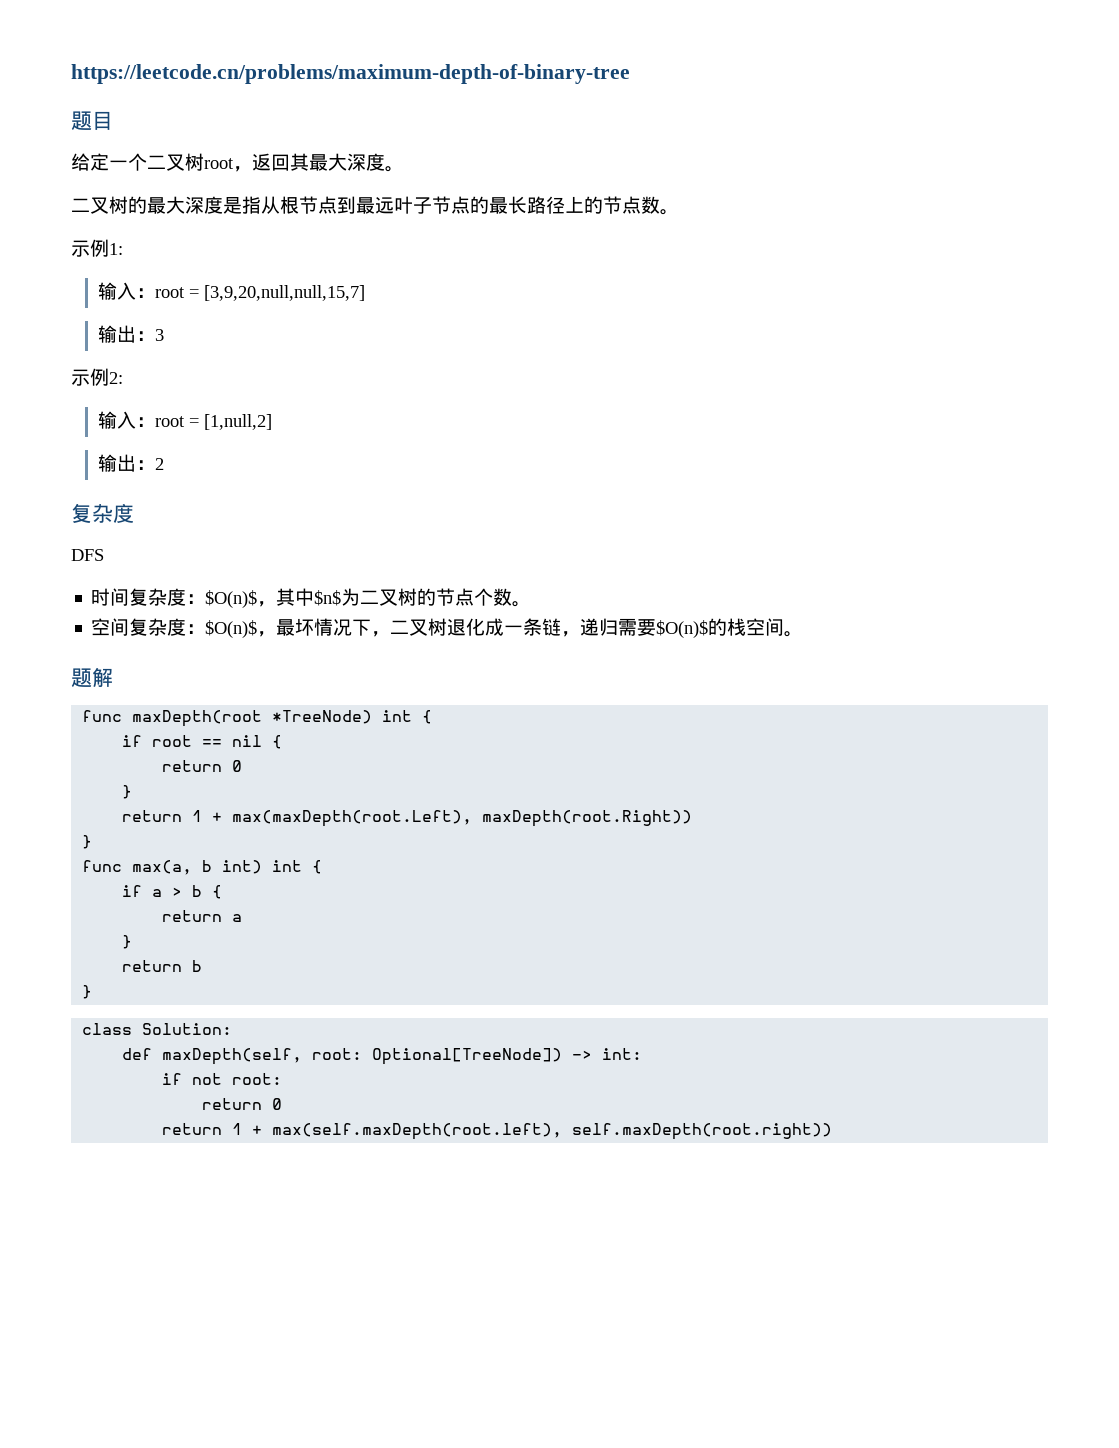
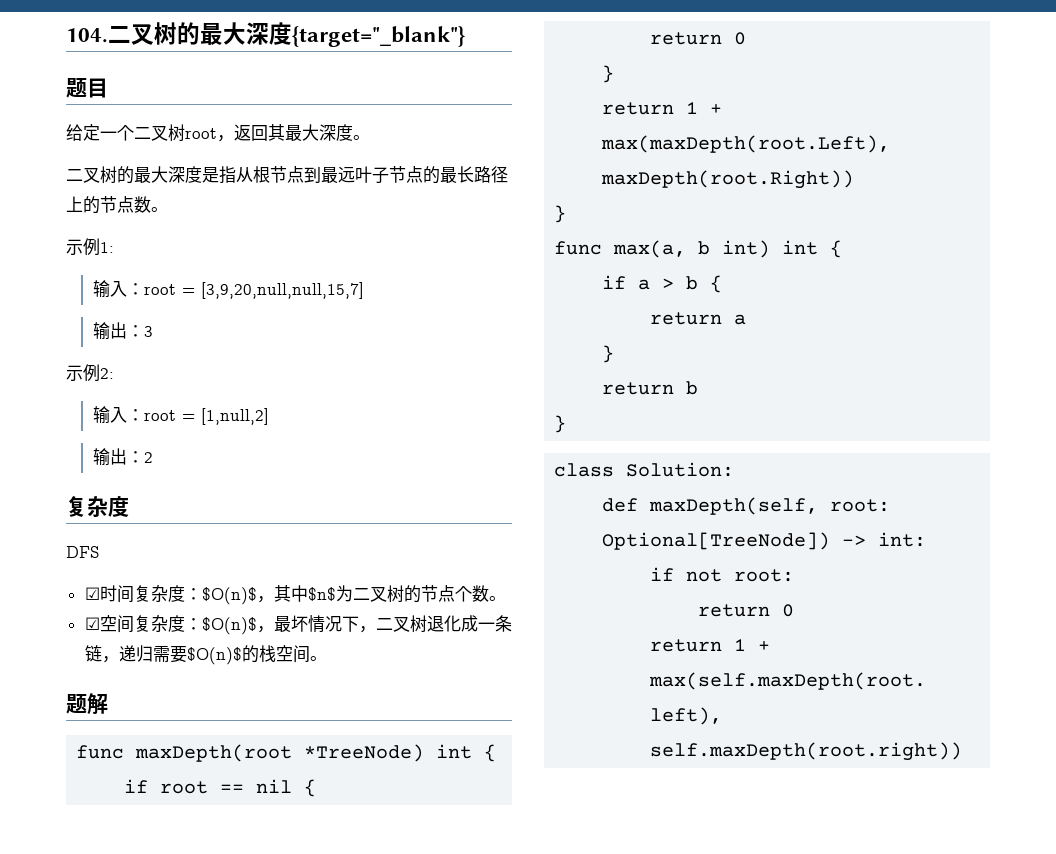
[71,64,630,84] https://leetcode.cn/problems/maximum-depth-of-binary-tree -> [66,22,465,47] 104.二叉树的最大深度{target="_blank"}
(104, 555) none -> [84,587,100,600] ☑
(532, 604) none -> [84,617,100,630] ☑

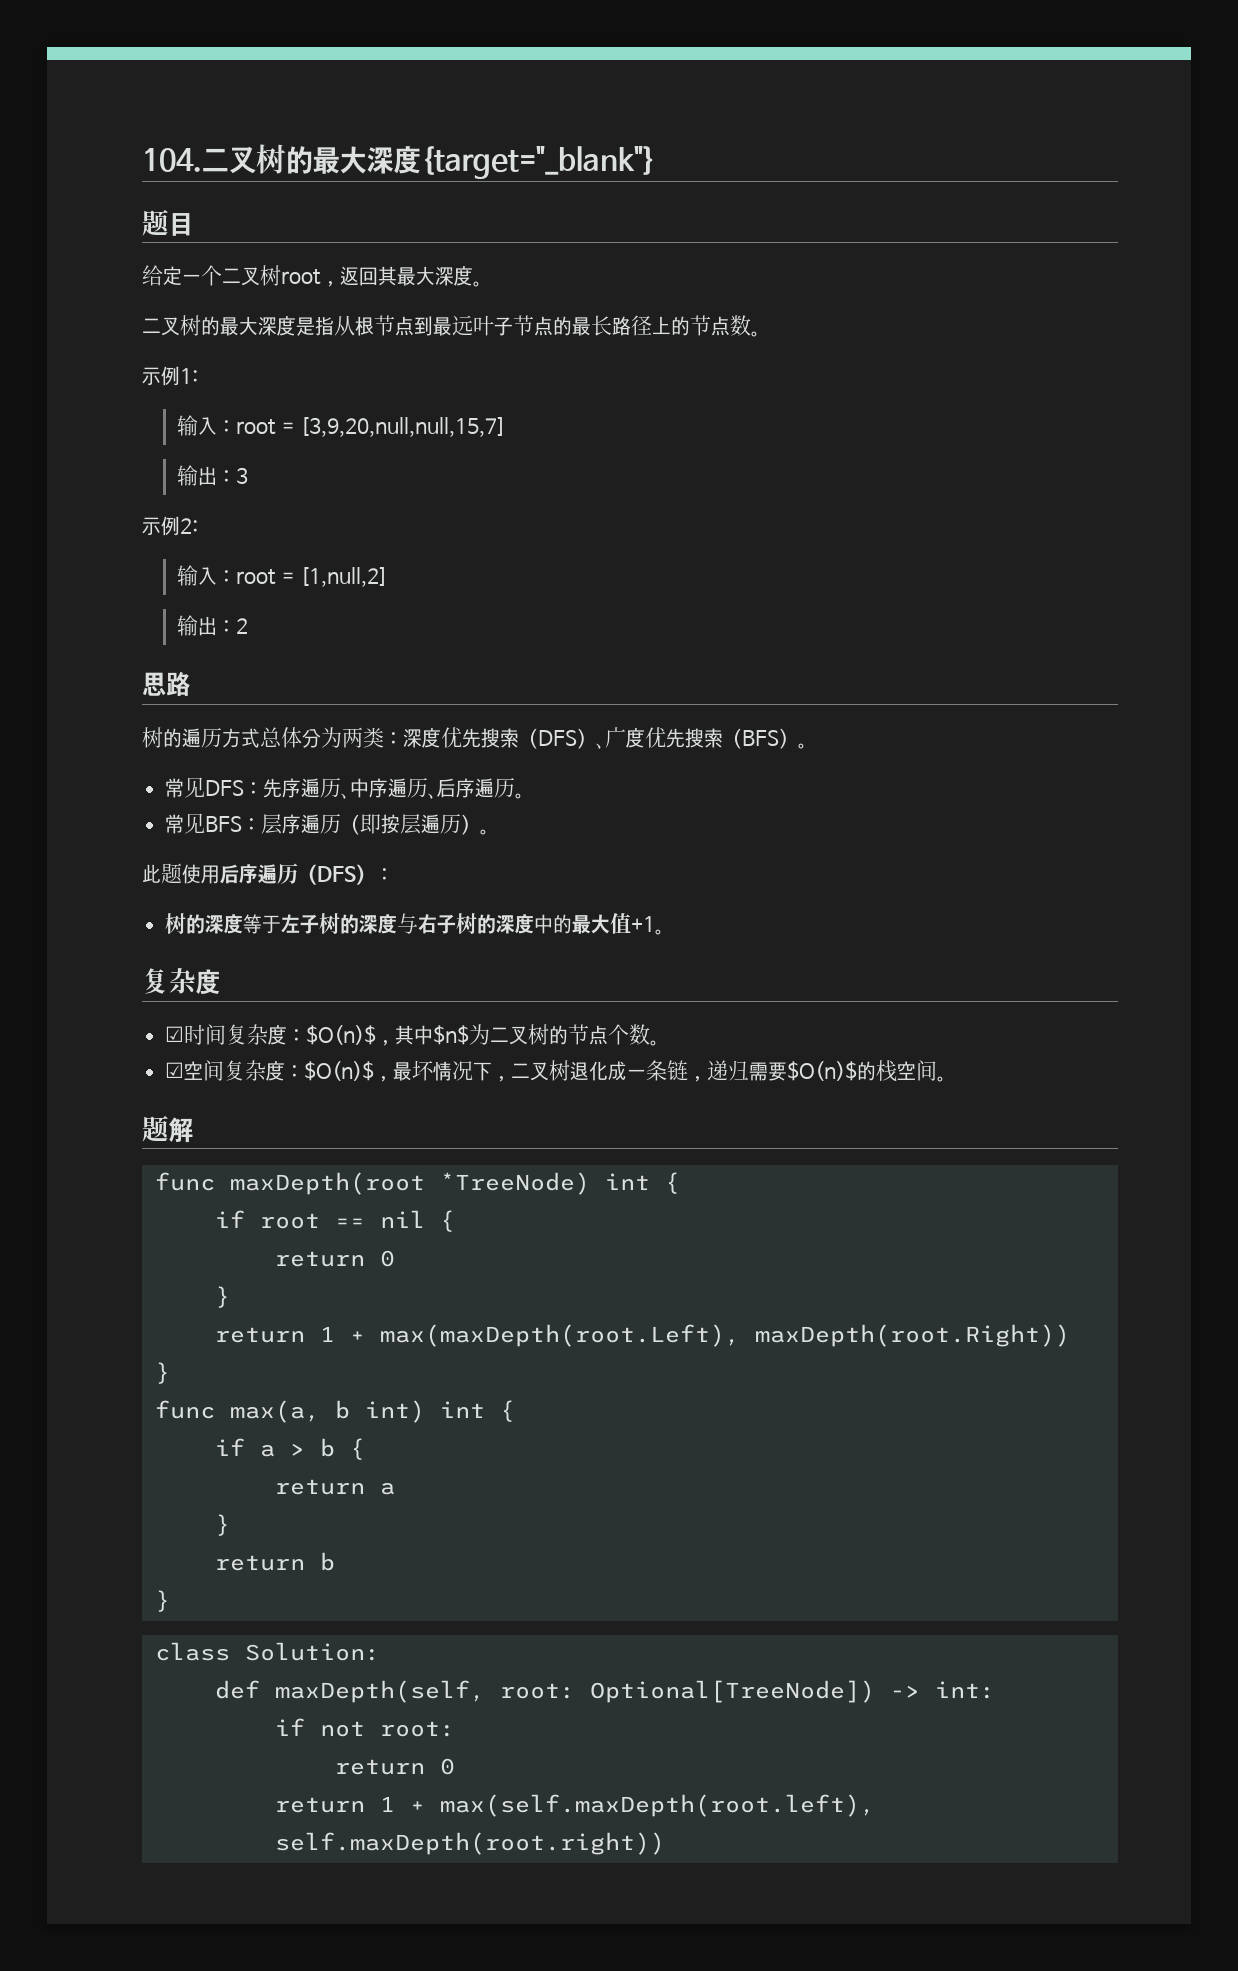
[66,496,129,517] [66,546,99,558] // 复杂度 // DFS -> [142,671,190,696] [142,727,807,749] [165,777,525,799] [165,813,490,835] [142,863,394,885] [165,913,665,935] [142,968,220,994] // 思路 // 树的遍历方式总体分为两类：深度优先搜索（DFS）、广度优先搜索（BFS）。 // 常见DFS：先序遍历、中序遍历、后序遍历。 // 常见BFS：层序遍历（即按层遍历）。 // 此题使用后序遍历（DFS）： // 树的深度等于左子树的深度与右子树的深度中的最大值+1。 // 复杂度

